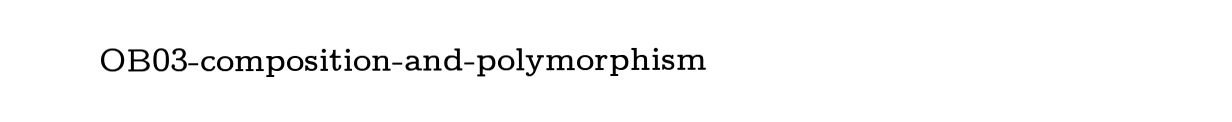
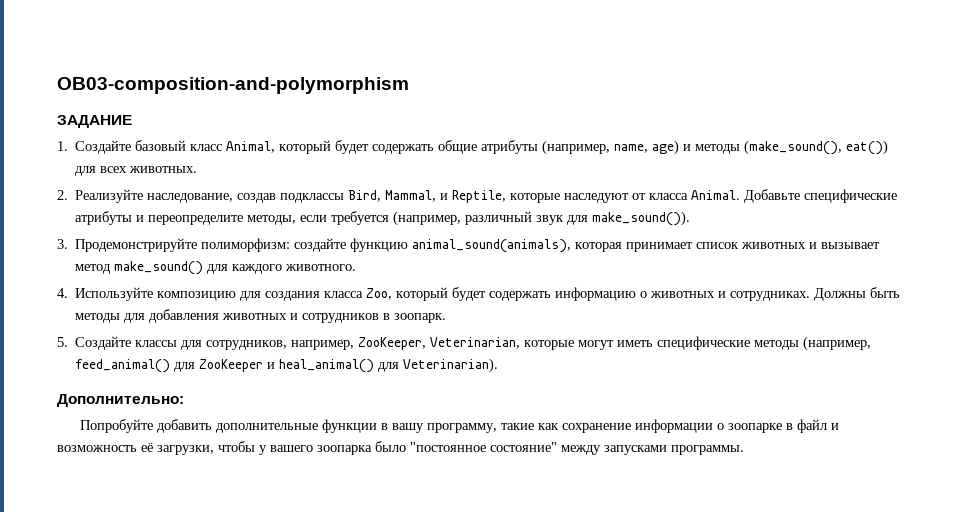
(708, 62) none -> [57,115,132,128] [57,140,889,155] [75,166,198,176] [57,189,898,203] [75,211,691,226] [57,238,881,253] [75,261,357,275] [57,287,901,301] [75,309,447,323] [57,336,872,351] [75,358,499,373] [57,394,184,407] [79,419,839,433] [57,441,744,455] // ЗАДАНИЕ // 1. Создайте базовый класс Animal, который будет содержать общие атрибуты (например, name, age) и методы (make_sound(), eat()) для всех животных. // 2. Реализуйте наследование, создав подклассы Bird, Mammal, и Reptile, которые наследуют от класса Animal. Добавьте специфические атрибуты и переопределите методы, если требуется (например, различный звук для make_sound()). // 3. Продемонстрируйте полиморфизм: создайте функцию animal_sound(animals), которая принимает список животных и вызывает метод make_sound() для каждого животного. // 4. Используйте композицию для создания класса Zoo, который будет содержать информацию о животных и сотрудниках. Должны быть методы для добавления животных и сотрудников в зоопарк. // 5. Создайте классы для сотрудников, например, ZooKeeper, Veterinarian, которые могут иметь специфические методы (например, feed_animal() для ZooKeeper и heal_animal() для Veterinarian). // Дополнительно: // Попробуйте добавить дополнительные функции в вашу программу, такие как сохранение информации о зоопарке в файл и возможность её загрузки, чтобы у вашего зоопарка было "постоянное состояние" между запусками программы.

